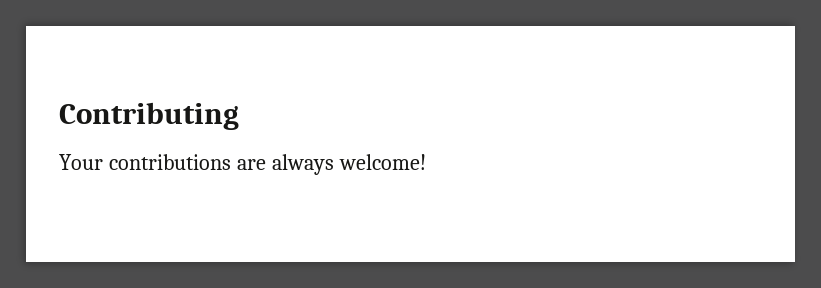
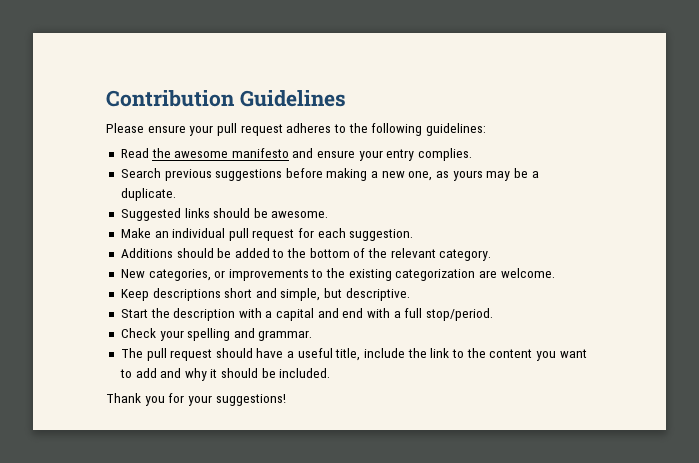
[59,102,239,130] [59,154,426,175] Contributing // Your contributions are always welcome! -> [106,90,346,107] [106,123,486,136] [120,148,473,161] [120,168,539,181] [120,188,176,201] [120,208,329,221] [120,228,414,241] [120,248,492,261] [120,268,555,281] [120,288,410,301] [120,308,493,321] [120,328,313,341] [120,348,587,361] [119,368,331,381] [106,393,286,406] Contribution Guidelines // Please ensure your pull request adheres to the following guidelines: // Read the awesome manifesto and ensure your entry complies. // Search previous suggestions before making a new one, as yours may be a duplicate. // Suggested links should be awesome. // Make an individual pull request for each suggestion. // Additions should be added to the bottom of the relevant category. // New categories, or improvements to the existing categorization are welcome. // Keep descriptions short and simple, but descriptive. // Start the description with a capital and end with a full stop/period. // Check your spelling and grammar. // The pull request should have a useful title, include the link to the content you want to add and why it should be included. // Thank you for your suggestions!

